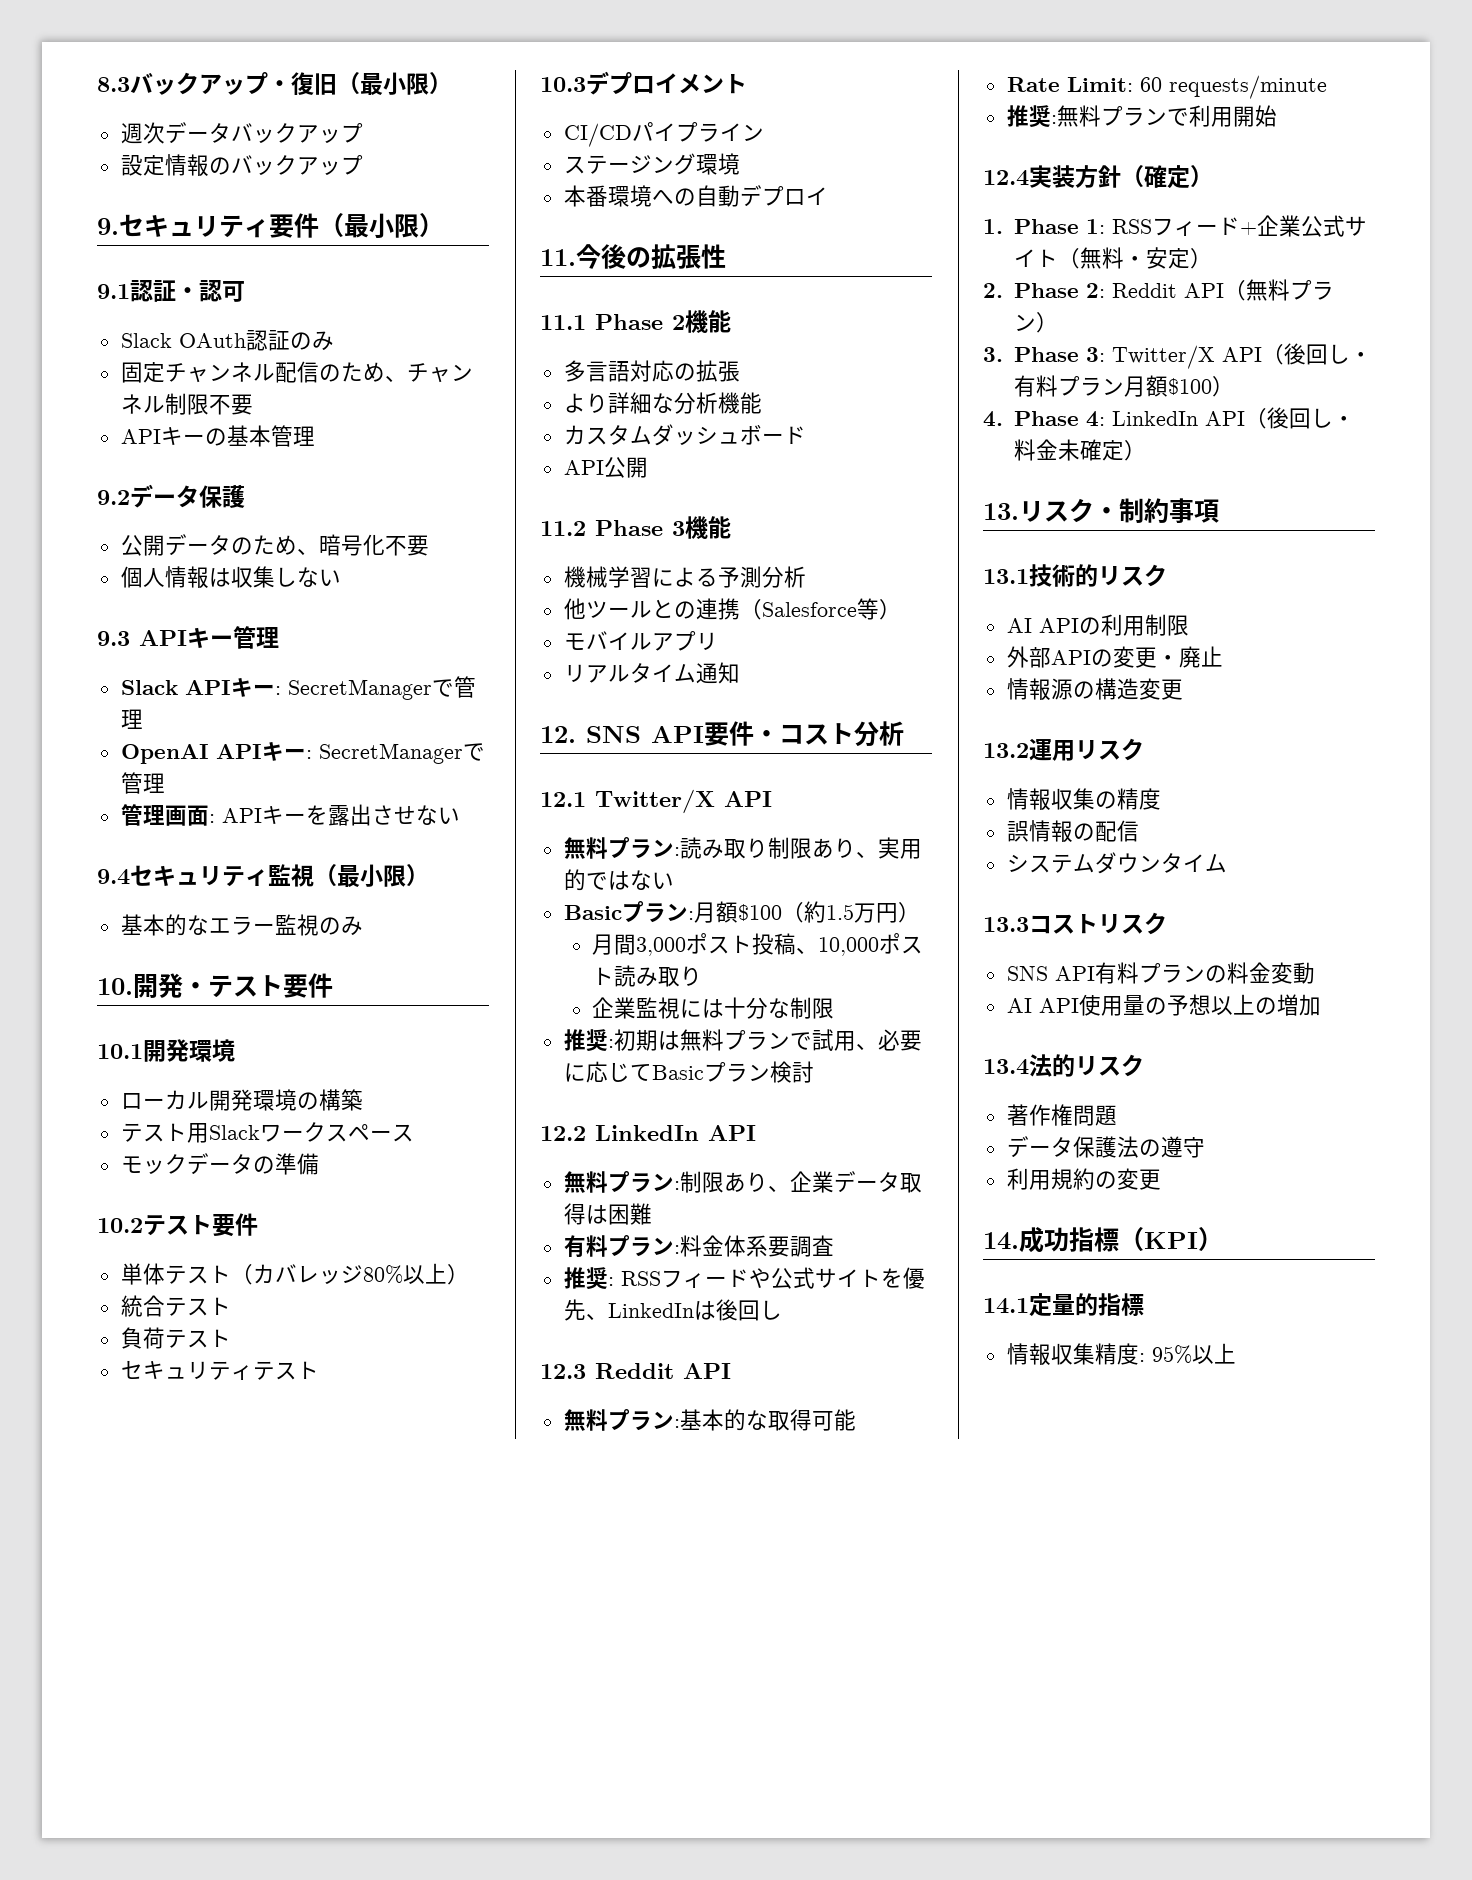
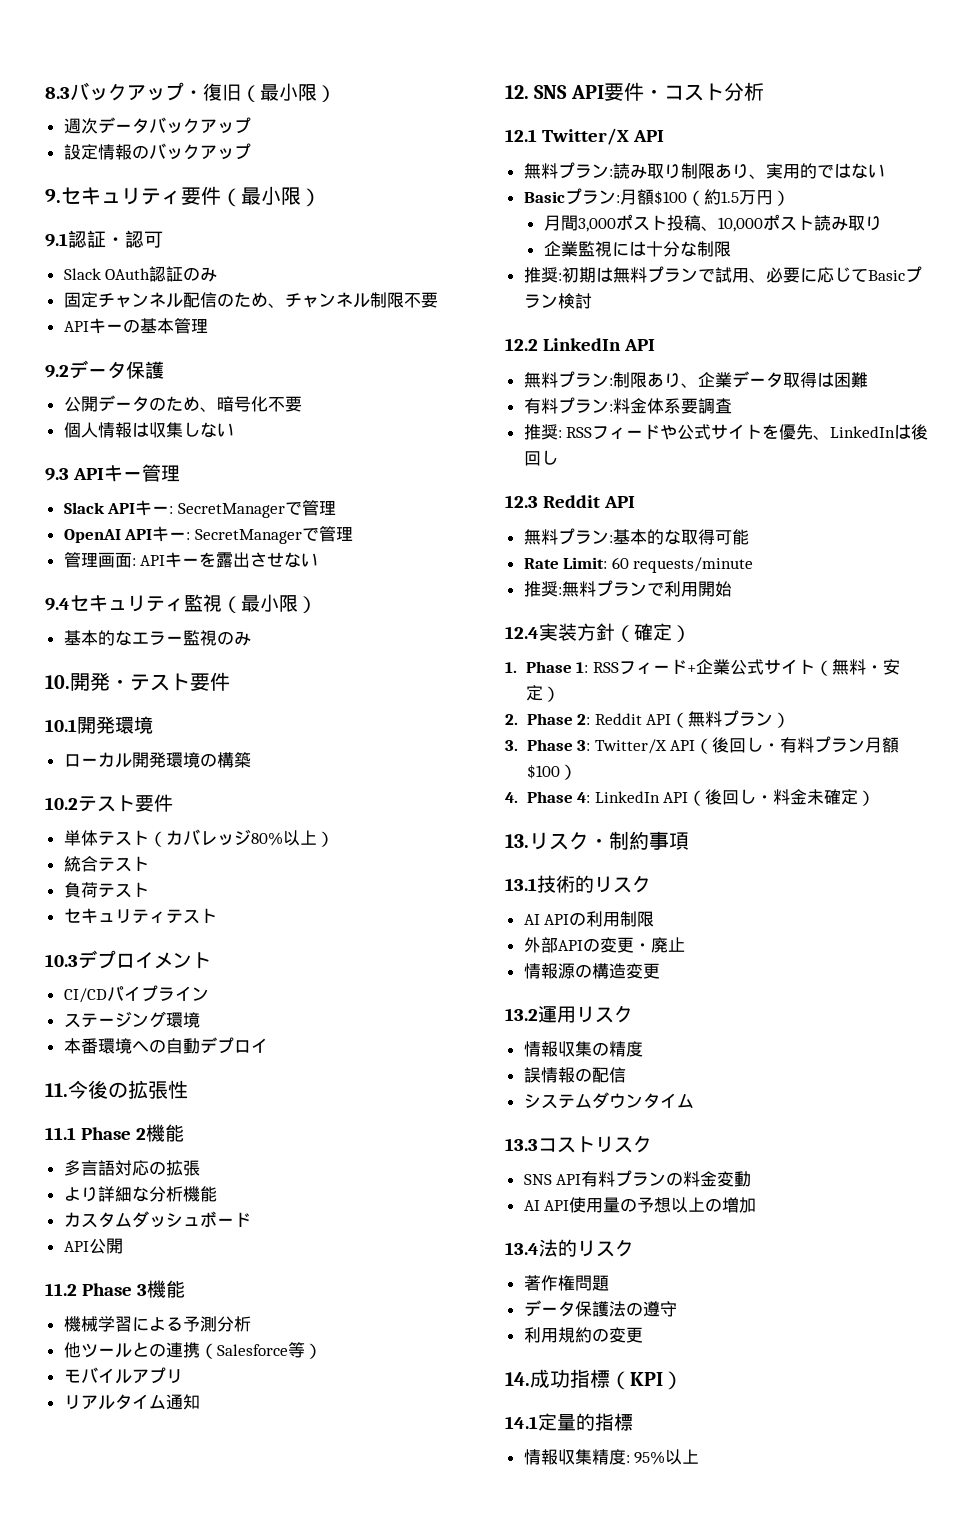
[120,1122,414,1143] [120,1153,319,1175] // テスト用Slackワークスペース // モックデータの準備 -> (251, 760) none

